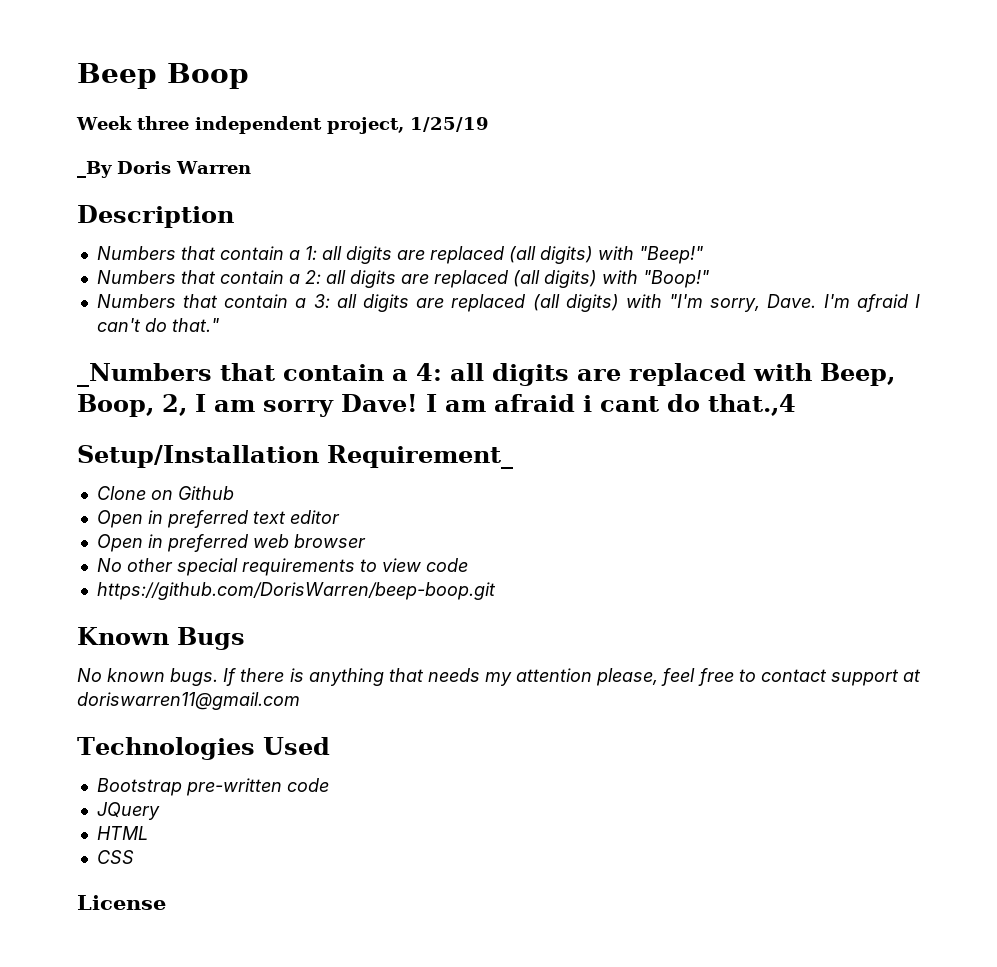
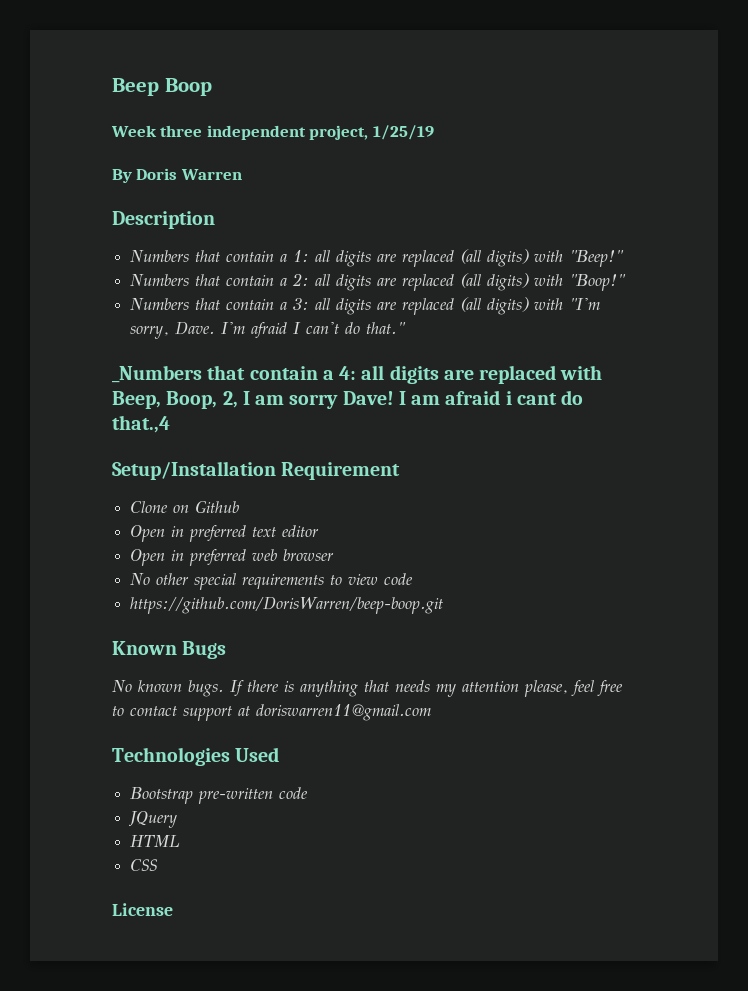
[77,161,112,178] _By -> [112,169,132,183] By
[327,445,513,469] Requirement_ -> [281,462,401,480] Requirement

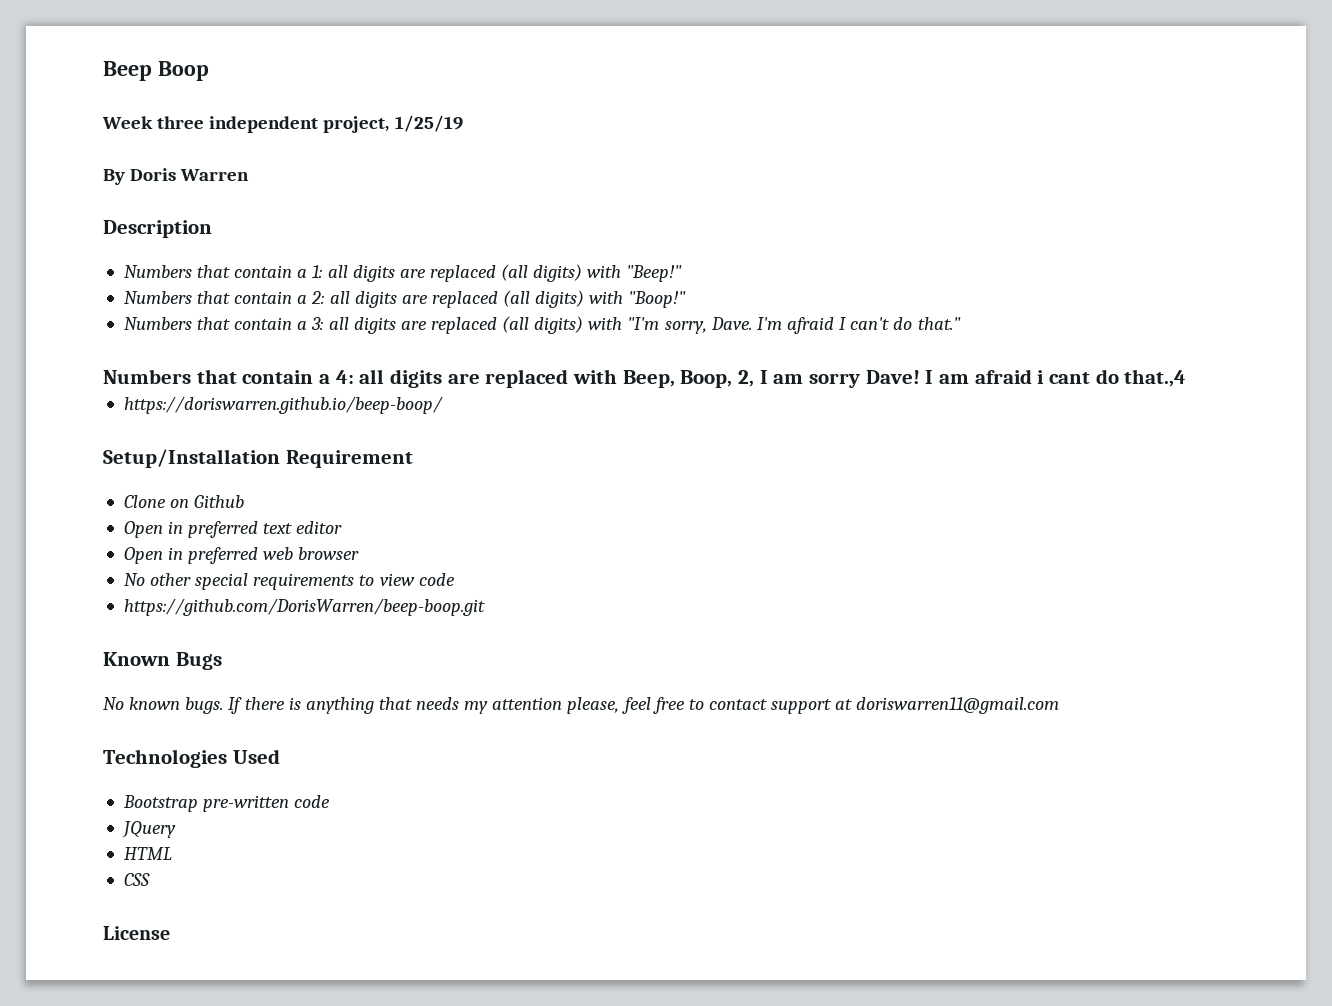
[112,365,202,383] _Numbers -> [103,369,191,384] Numbers
(170, 424) none -> [123,396,443,414] // https://doriswarren.github.io/beep-boop/

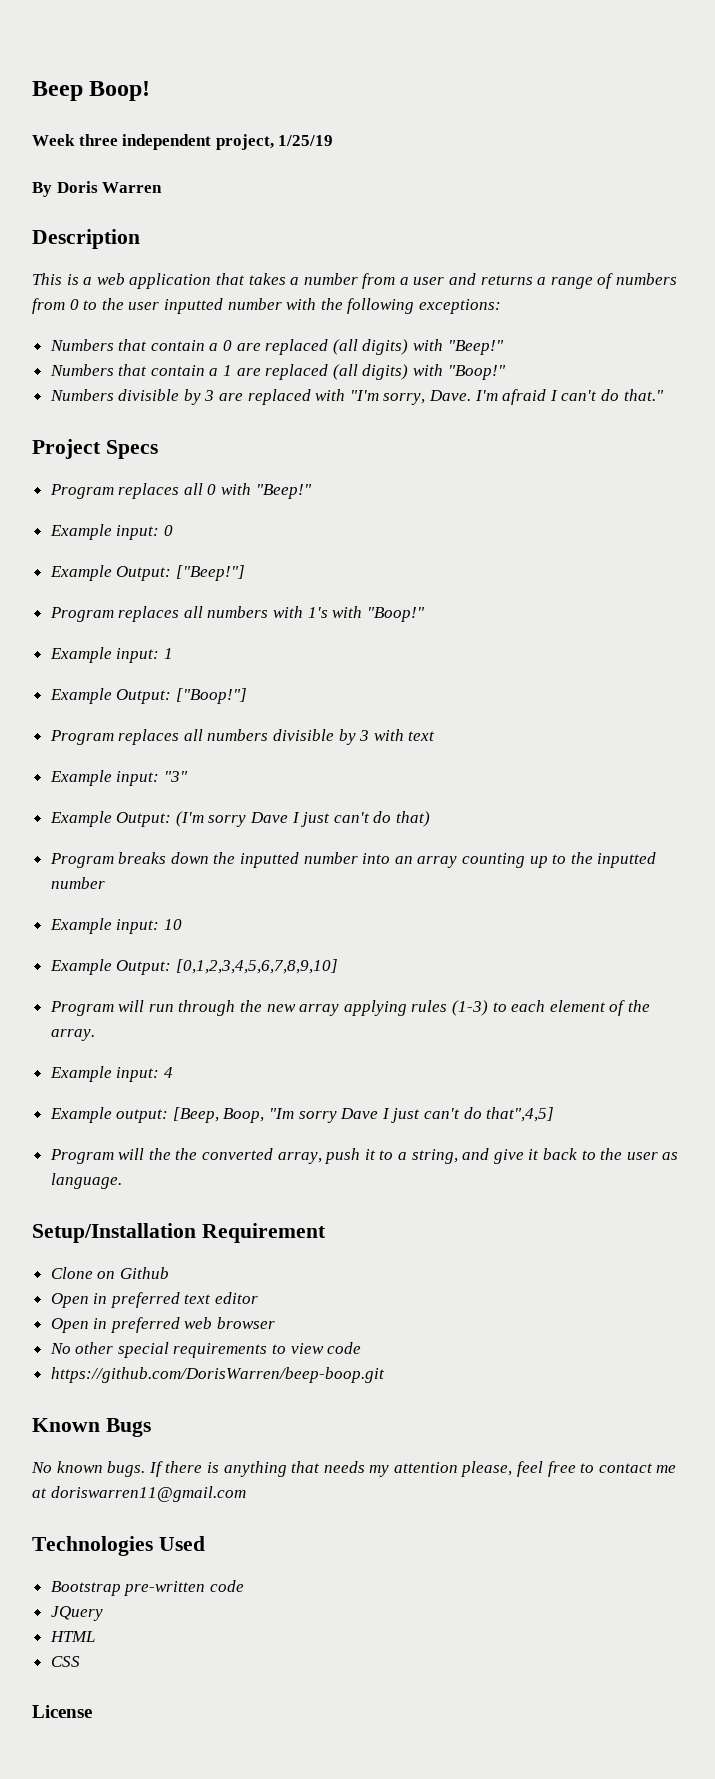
[157,61,209,81] Boop -> [89,81,151,101] Boop!
[123,265,395,282] // Numbers that contain a 1: all digits -> [32,273,678,289] [32,298,501,314] [49,339,233,351] // This is a web application that takes a number from a user and returns a range of numbers from 0 to the user inputted number with the following exceptions: // Numbers that contain a 0
[311,291,397,308] 2: all digits -> [223,365,233,376] 1
[197,316,584,334] that contain a 3: all digits are replaced (all digits) -> [118,389,311,405] divisible by 3 are replaced
[103,369,1187,388] [123,396,443,414] Numbers that contain a 4: all digits are replaced with Beep, Boop, 2, I am sorry Dave! I am afraid i cant do that.,4 // https://doriswarren.github.io/beep-boop/ -> [32,439,158,459] [49,483,312,499] [49,524,173,540] [49,565,245,581] [49,606,425,622] [49,647,173,663] [49,688,247,704] [49,729,436,745] [49,770,188,786] [49,811,431,827] [49,852,657,868] [50,877,105,889] [49,918,182,934] [49,959,338,975] [49,1000,650,1016] [50,1029,95,1041] [49,1066,173,1082] [49,1107,555,1123] [49,1148,679,1164] [50,1173,122,1189] Project Specs // Program replaces all 0 with "Beep!" // Example input: 0 // Example Output: ["Beep!"] // Program replaces all numbers with 1's with "Boop!" // Example input: 1 // Example Output: ["Boop!"] // Program replaces all numbers divisible by 3 with text // Example input: "3" // Example Output: (I'm sorry Dave I just can't do that) // Program breaks down the inputted number into an array counting up to the inputted number // Example input: 10 // Example Output: [0,1,2,3,4,5,6,7,8,9,10] // Program will run through the new array applying rules (1-3) to each element of the array. // Example input: 4 // Example output: [Beep, Boop, "Im sorry Dave I just can't do that",4,5] // Program will the the converted array, push it to a string, and give it back to the user as language.
[771,699,832,714] support -> [656,1465,677,1473] me

